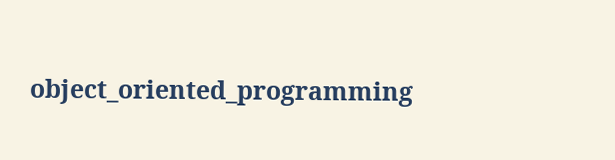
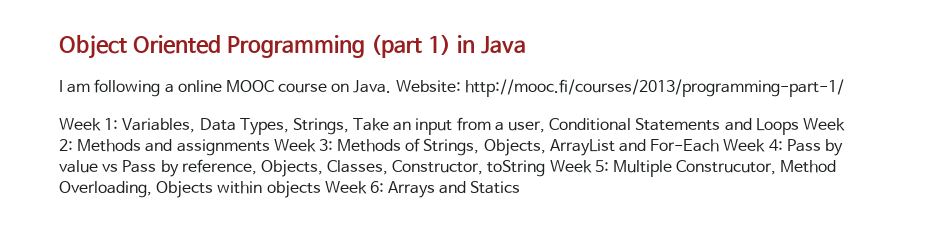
[29,78,413,107] object_oriented_programming -> [59,34,526,59] [59,79,844,97] [59,117,845,135] [59,138,843,156] [59,159,837,177] [59,181,521,198] Object Oriented Programming (part 1) in Java // I am following a online MOOC course on Java. Website: http://mooc.fi/courses/2013/programming-part-1/ // Week 1: Variables, Data Types, Strings, Take an input from a user, Conditional Statements and Loops Week 2: Methods and assignments Week 3: Methods of Strings, Objects, ArrayList and For-Each Week 4: Pass by value vs Pass by reference, Objects, Classes, Constructor, toString Week 5: Multiple Construcutor, Method Overloading, Objects within objects Week 6: Arrays and Statics

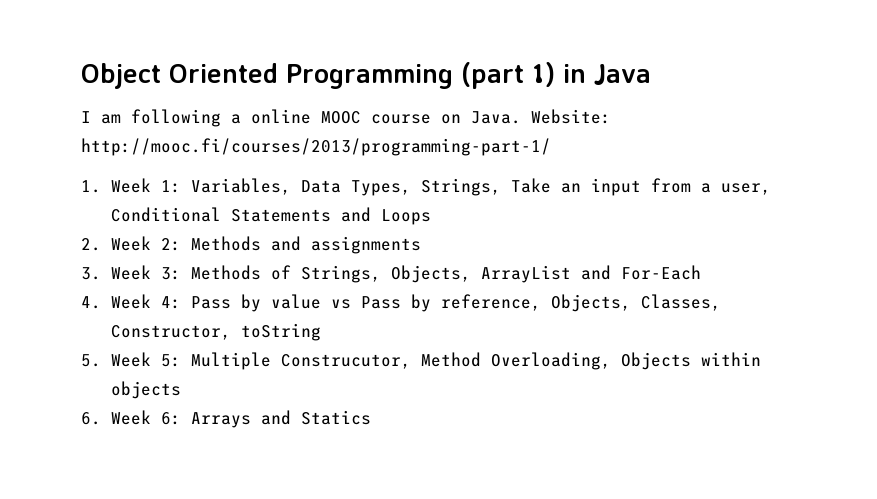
(844, 88) none -> [81,180,101,193] 1.
(799, 126) none -> [81,238,101,251] // 2.
(270, 147) none -> [81,267,101,280] // 3.
(720, 145) none -> [81,296,101,309] // 4.
(546, 168) none -> [81,354,101,367] // 5.
(321, 189) none -> [81,412,101,425] // 6.

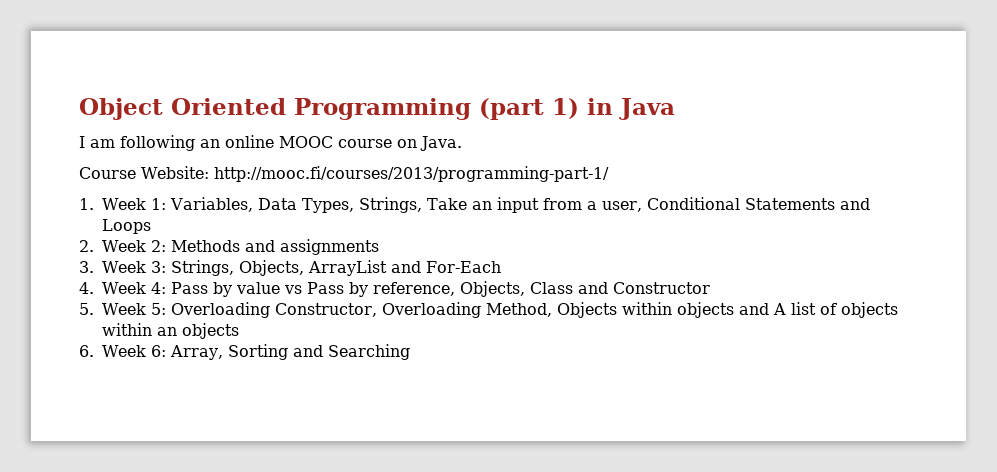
[231,114,241,124] a -> [200,139,220,148] an
(521, 117) none -> [79,167,136,179] // Course
[191,265,292,280] Methods of -> (166, 267) none
[641,294,722,311] [111,323,322,341] Classes, Constructor, toString -> [529,282,710,294] Class and Constructor
[191,352,612,370] Multiple Construcutor, Method Overloading, -> [170,302,552,318] Overloading Constructor, Overloading Method,
(182, 390) none -> [738,302,898,318] [102,323,239,339] and A list of objects within an objects
[191,410,372,428] Arrays and Statics -> [169,344,410,360] Array, Sorting and Searching

